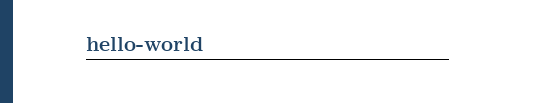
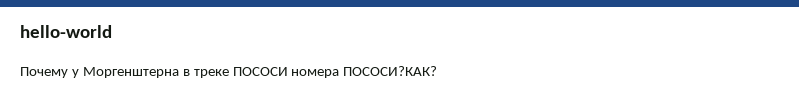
(203, 44) none -> [20,66,438,78] // Почему у Моргенштерна в треке ПОСОСИ номера ПОСОСИ?КАК?

